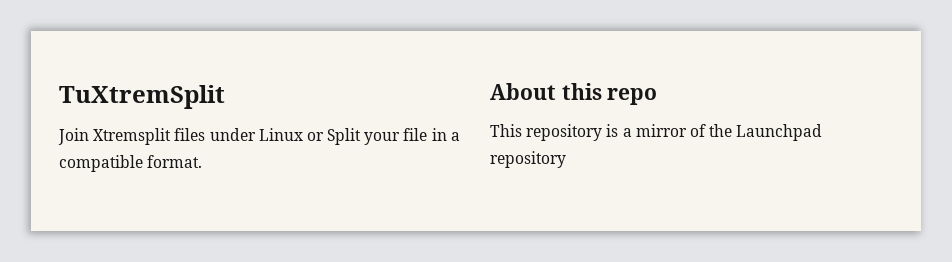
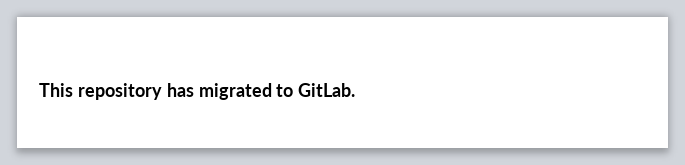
[59,85,225,109] [58,128,460,145] [59,155,203,172] [490,83,658,105] [490,124,823,141] [490,151,566,168] TuXtremSplit // Join Xtremsplit files under Linux or Split your file in a compatible format. // About this repo // This repository is a mirror of the Launchpad repository -> [39,83,356,100] This repository has migrated to GitLab.

